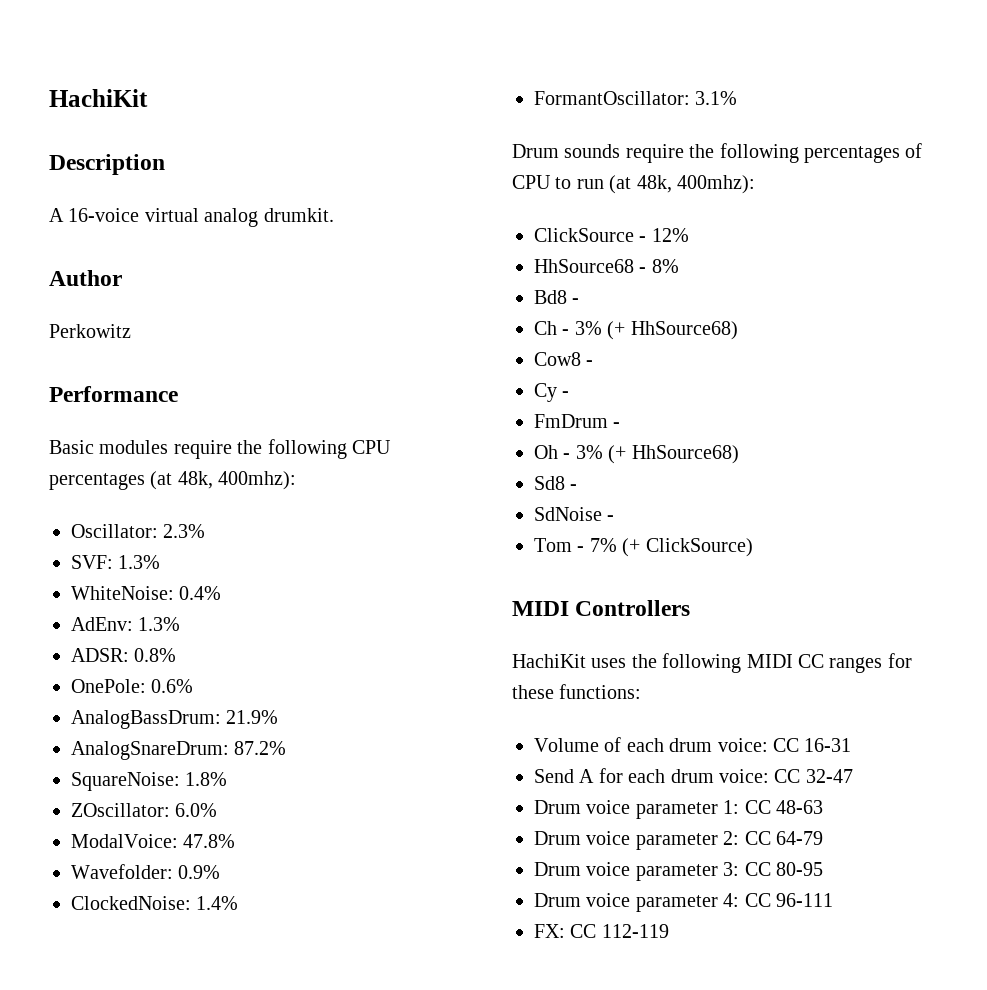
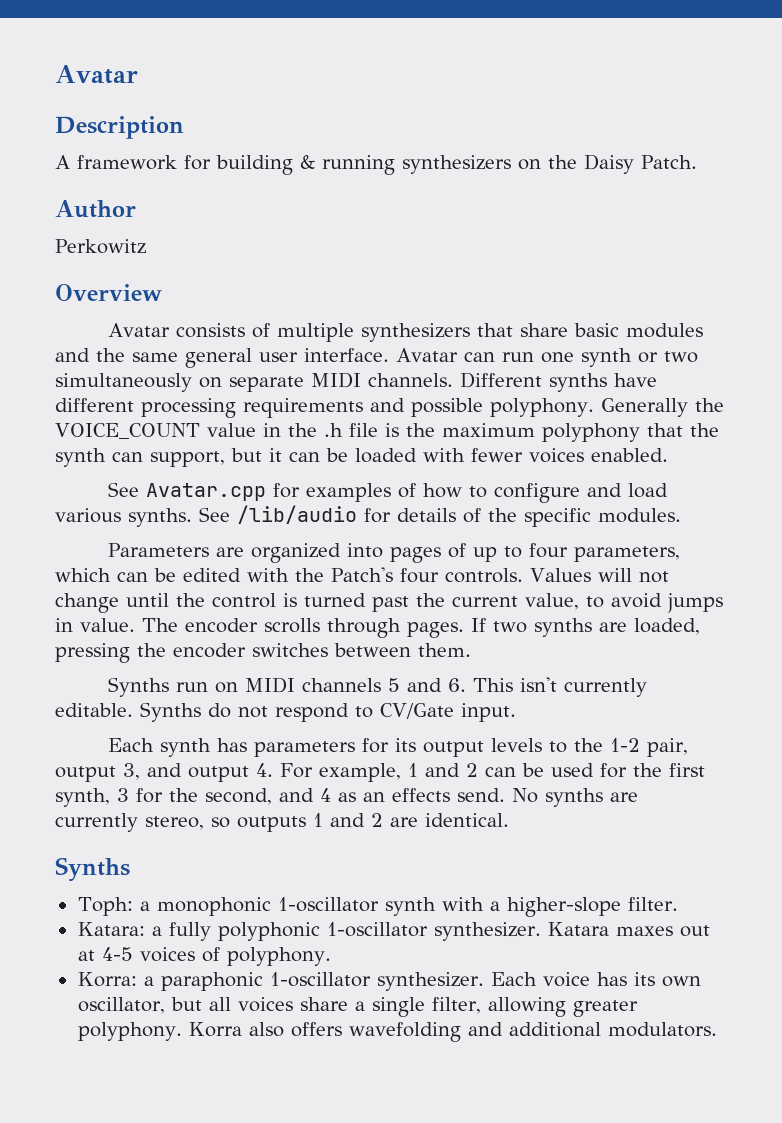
[49,89,148,107] HachiKit -> [55,65,138,84] Avatar
[68,208,334,227] [49,270,122,286] [49,324,131,338] [49,386,178,402] [49,439,391,459] [49,471,297,490] [71,524,206,538] [71,555,161,569] [71,586,222,600] [71,617,181,631] [71,648,177,662] [71,679,194,693] [71,710,279,729] [71,741,287,760] [71,772,228,791] [71,803,218,817] [71,834,236,848] [71,864,221,879] [71,896,239,910] [534,91,738,105] [512,143,923,163] [512,175,755,194] [534,228,689,242] [534,259,679,273] [534,290,580,304] [534,321,738,340] [534,352,594,366] [534,383,570,402] [534,414,621,428] [534,445,739,464] [534,476,578,490] [534,507,615,521] [534,538,753,557] [512,600,691,616] [512,653,912,673] [512,684,642,699] [534,737,852,752] [534,768,853,783] [534,800,823,819] [534,831,823,850] [534,862,823,881] [534,893,833,912] [534,924,669,938] 16-voice virtual analog drumkit. // Author // Perkowitz // Performance // Basic modules require the following CPU percentages (at 48k, 400mhz): // Oscillator: 2.3% // SVF: 1.3% // WhiteNoise: 0.4% // AdEnv: 1.3% // ADSR: 0.8% // OnePole: 0.6% // AnalogBassDrum: 21.9% // AnalogSnareDrum: 87.2% // SquareNoise: 1.8% // ZOscillator: 6.0% // ModalVoice: 47.8% // Wavefolder: 0.9% // ClockedNoise: 1.4% // FormantOscillator: 3.1% // Drum sounds require the following percentages of CPU to run (at 48k, 400mhz): // ClickSource - 12% // HhSource68 - 8% // Bd8 - // Ch - 3% (+ HhSource68) // Cow8 - // Cy - // FmDrum - // Oh - 3% (+ HhSource68) // Sd8 - // SdNoise - // Tom - 7% (+ ClickSource) // MIDI Controllers // HachiKit uses the following MIDI CC ranges for these functions: // Volume of each drum voice: CC 16-31 // Send A for each drum voice: CC 32-47 // Drum voice parameter 1: CC 48-63 // Drum voice parameter 2: CC 64-79 // Drum voice parameter 3: CC 80-95 // Drum voice parameter 4: CC 96-111 // FX: CC 112-119 -> [77,154,697,175] [55,200,136,218] [55,239,146,254] [55,284,162,301] [107,323,703,342] [55,348,698,368] [55,372,657,392] [55,398,724,418] [55,423,719,442] [55,448,668,467] [107,482,668,503] [55,505,681,527] [107,543,680,563] [55,567,669,583] [55,593,723,613] [55,618,700,638] [55,643,471,663] [107,677,647,697] [55,702,516,722] [107,738,688,757] [55,763,705,782] [55,788,638,807] [55,813,509,832] [55,857,130,882] [77,897,678,917] [77,922,710,941] [77,947,331,966] [77,972,701,991] [77,997,638,1017] [77,1022,717,1042] framework for building & running synthesizers on the Daisy Patch. // Author // Perkowitz // Overview // Avatar consists of multiple synthesizers that share basic modules and the same general user interface. Avatar can run one synth or two simultaneously on separate MIDI channels. Different synths have different processing requirements and possible polyphony. Generally the VOICE_COUNT value in the .h file is the maximum polyphony that the synth can support, but it can be loaded with fewer voices enabled. // See Avatar.cpp for examples of how to configure and load various synths. See /lib/audio for details of the specific modules. // Parameters are organized into pages of up to four parameters, which can be edited with the Patch's four controls. Values will not change until the control is turned past the current value, to avoid jumps in value. The encoder scrolls through pages. If two synths are loaded, pressing the encoder switches between them. // Synths run on MIDI channels 5 and 6. This isn't currently editable. Synths do not respond to CV/Gate input. // Each synth has parameters for its output levels to the 1-2 pair, output 3, and output 4. For example, 1 and 2 can be used for the first synth, 3 for the second, and 4 as an effects send. No synths are currently stereo, so outputs 1 and 2 are identical. // Synths // Toph: a monophonic 1-oscillator synth with a higher-slope filter. // Katara: a fully polyphonic 1-oscillator synthesizer. Katara maxes out at 4-5 voices of polyphony. // Korra: a paraphonic 1-oscillator synthesizer. Each voice has its own oscillator, but all voices share a single filter, allowing greater polyphony. Korra also offers wavefolding and additional modulators.

